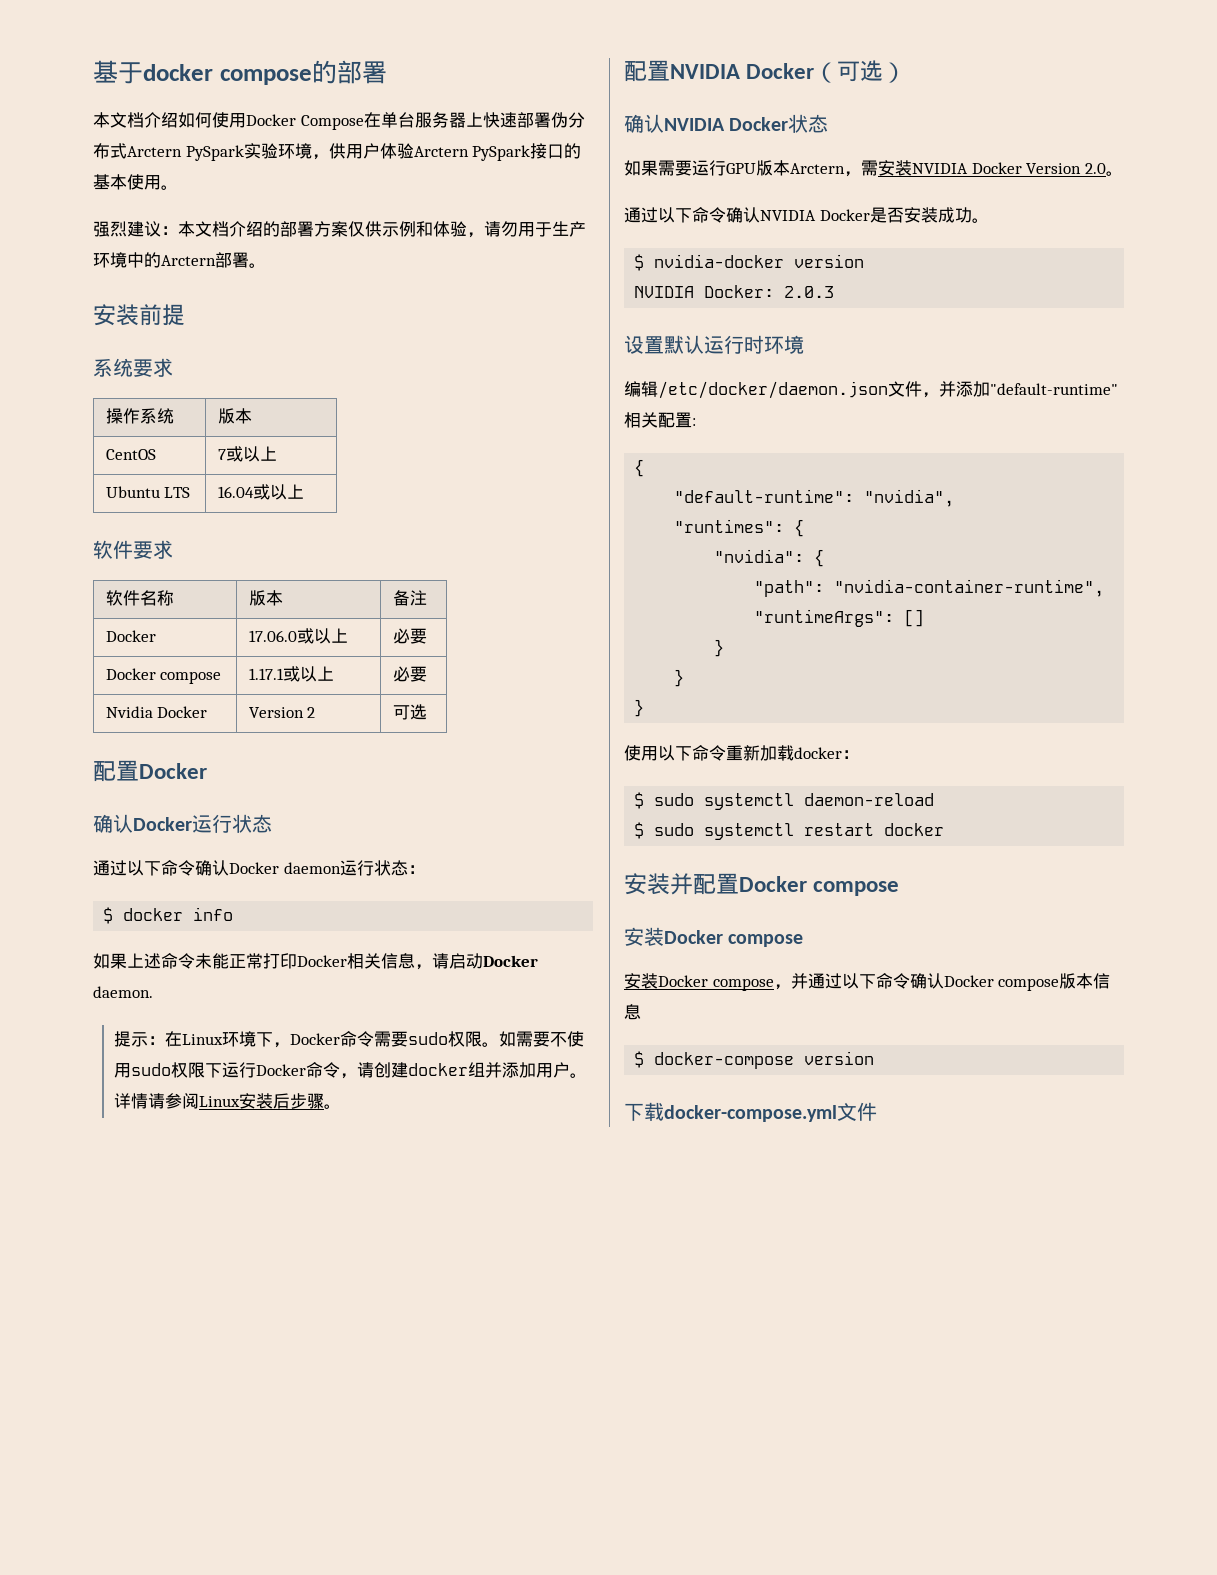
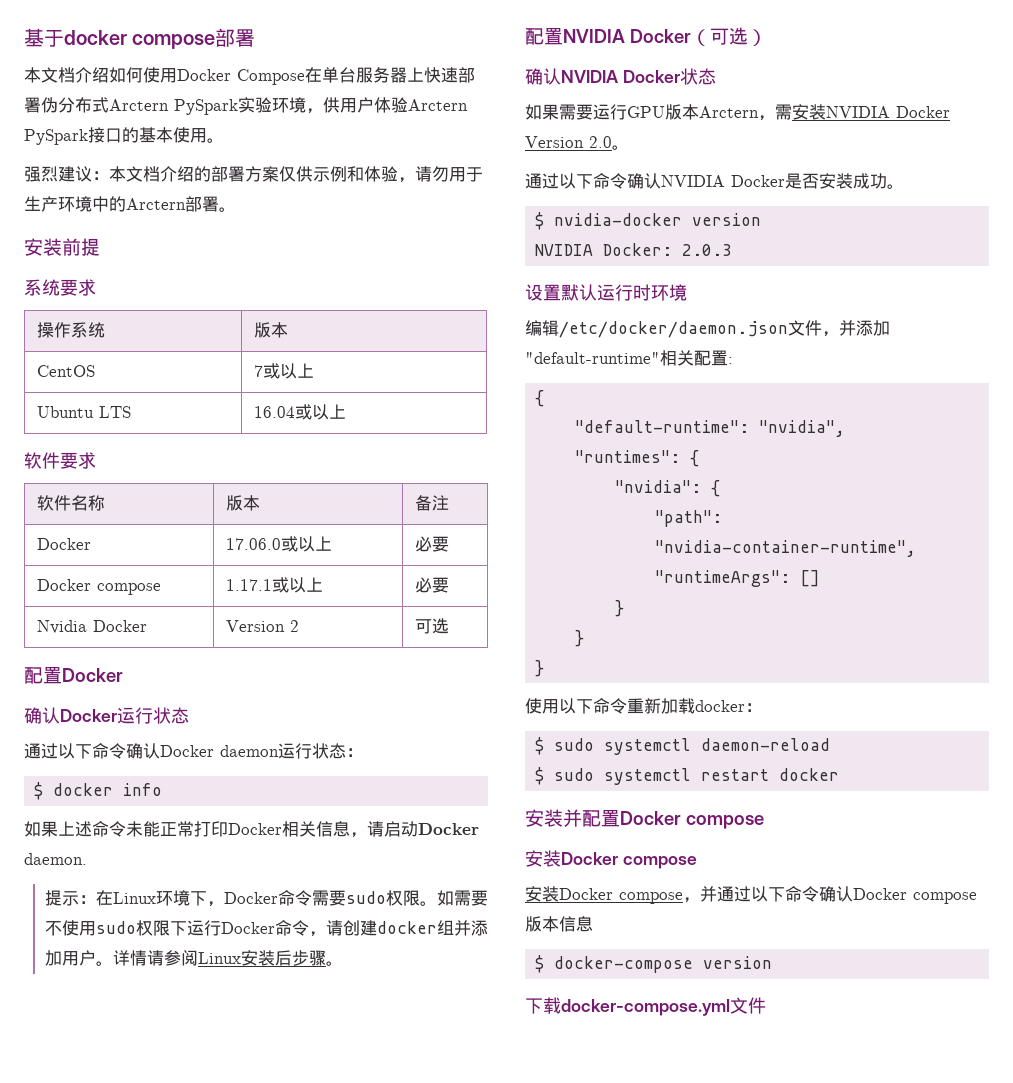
[311,60,337,84] 的 -> (216, 41) none

